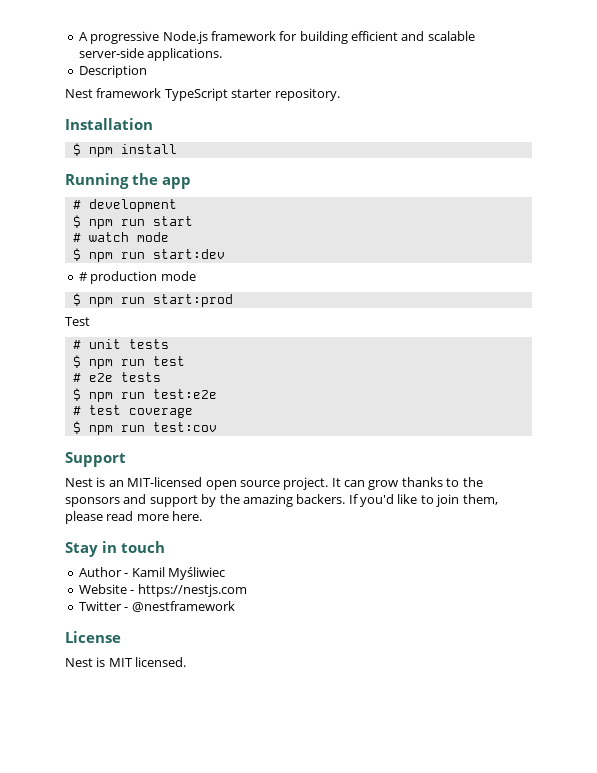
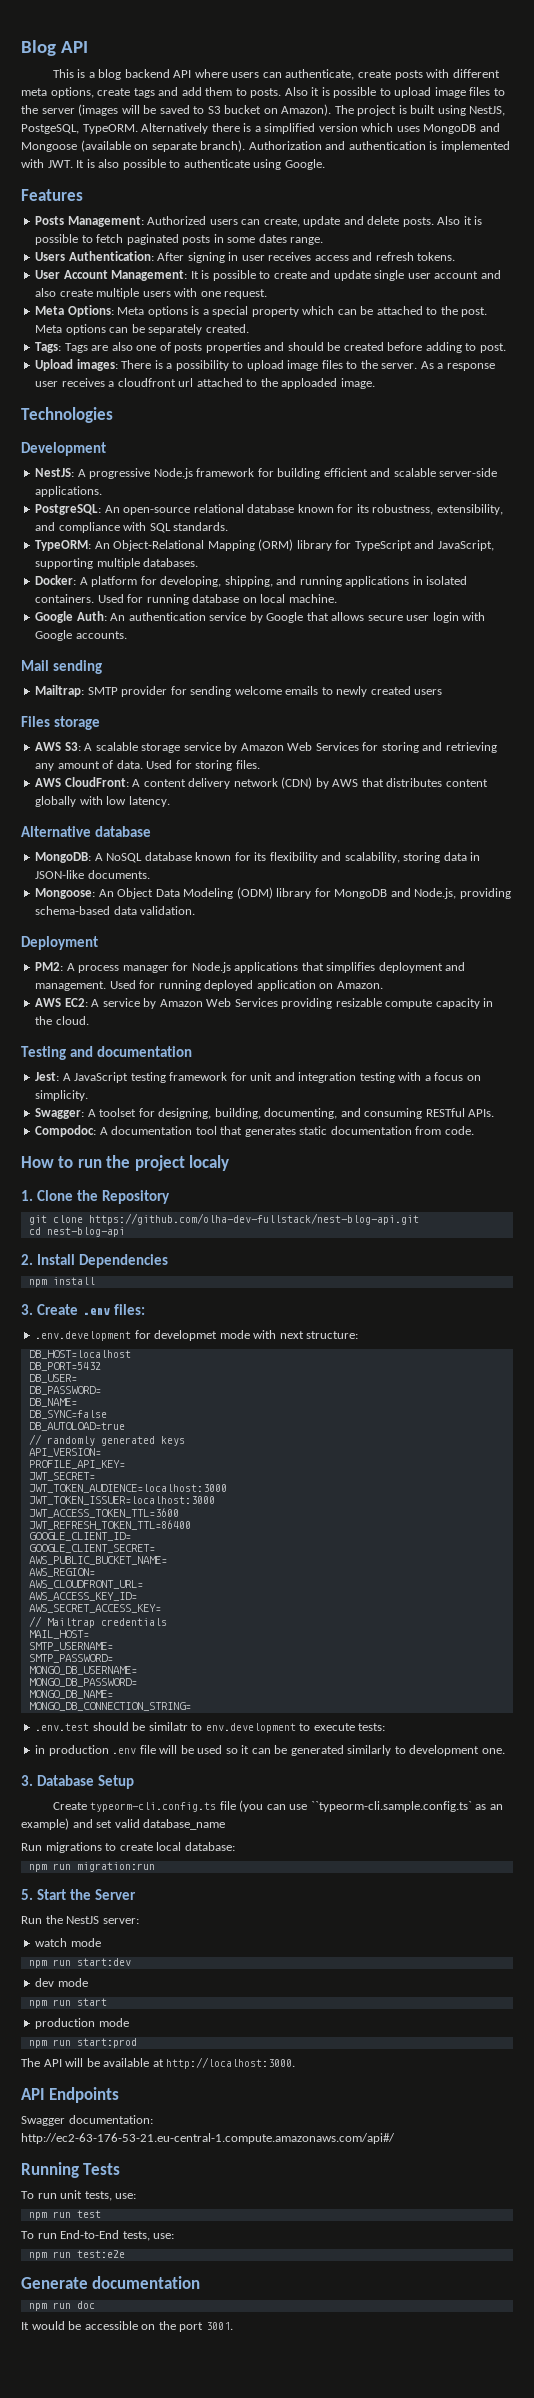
(78, 36) none -> [21,40,88,56] [52,69,500,80] [21,87,505,98] [21,104,506,116] [21,123,500,134] [21,140,510,152] [21,159,325,170] [21,189,83,201] [35,216,483,227] [35,234,324,245] [35,251,456,263] [35,270,501,281] [35,288,268,299] [35,305,488,317] [35,324,249,335] [35,342,506,353] [35,359,495,371] [35,378,375,389] [21,407,113,423] [21,442,106,456] [35,468,75,477] Blog API // This is a blog backend API where users can authenticate, create posts with different meta options, create tags and add them to posts. Also it is possible to upload image files to the server (images will be saved to S3 bucket on Amazon). The project is built using NestJS, PostgeSQL, TypeORM. Alternatively there is a simplified version which uses MongoDB and Mongoose (available on separate branch). Authorization and authentication is implemented with JWT. It is also possible to authenticate using Google. // Features // Posts Management: Authorized users can create, update and delete posts. Also it is possible to fetch paginated posts in some dates range. // Users Authentication: After signing in user receives access and refresh tokens. // User Account Management: It is possible to create and update single user account and also create multiple users with one request. // Meta Options: Meta options is a special property which can be attached to the post. Meta options can be separately created. // Tags: Tags are also one of posts properties and should be created before adding to post. // Upload images: There is a possibility to upload image files to the server. As a response user receives a cloudfront url attached to the apploaded image. // Technologies // Development // NestJS:
[78,65,147,78] [65,88,340,101] [65,118,153,130] [72,143,177,157] [65,173,191,189] [72,199,177,212] [72,215,193,229] [72,232,169,242] [72,248,225,262] [78,272,88,281] Description // Nest framework TypeScript starter repository. // Installation // $ npm install // Running the app // # development // $ npm run start // # watch mode // $ npm run start:dev // # -> [35,504,503,515] [35,522,229,533] [35,539,494,551] [35,558,199,569] [35,575,468,587] [35,594,337,605] [35,611,486,623] [35,630,127,641] [21,660,102,674] [35,685,443,697] [21,716,100,730] [35,742,497,753] [35,760,260,771] [35,777,488,789] [35,796,170,807] [21,826,151,837] [35,852,481,863] [35,870,150,879] [35,887,511,899] [35,906,196,915] [21,936,98,950] [35,962,466,973] [35,980,383,991] [35,998,494,1009] [35,1016,89,1025] [21,1046,192,1060] [35,1072,481,1083] [35,1090,89,1101] [35,1108,495,1119] [35,1125,474,1137] [21,1155,230,1171] [21,1190,170,1204] [28,1213,419,1225] [28,1227,125,1237] [21,1254,168,1268] [28,1277,95,1287] [21,1304,145,1315] [35,1330,359,1341] [28,1350,131,1359] [28,1362,101,1371] [28,1374,77,1383] [28,1386,101,1395] [28,1398,77,1407] [28,1410,107,1419] [28,1422,125,1431] [28,1434,185,1446] [28,1448,101,1457] [28,1460,125,1469] [28,1472,95,1481] [28,1484,227,1493] [28,1496,215,1505] [28,1508,179,1518] [28,1520,191,1530] [28,1532,131,1541] [28,1544,155,1553] [28,1556,167,1565] [28,1568,95,1577] [28,1580,143,1589] [28,1592,137,1601] [28,1604,161,1613] [28,1616,167,1628] [28,1630,89,1639] [28,1642,113,1651] [28,1654,113,1663] [28,1666,137,1675] [28,1678,137,1687] [28,1690,113,1699] [28,1702,191,1711] [35,1722,386,1733] [35,1745,505,1756] [21,1775,134,1789] [52,1800,503,1812] [21,1818,226,1830] [21,1842,235,1853] [28,1862,155,1872] [21,1889,136,1900] [21,1915,139,1924] [35,1938,101,1947] [28,1958,131,1968] [35,1978,88,1987] [28,1998,107,2008] PostgreSQL: An open-source relational database known for its robustness, extensibility, and compliance with SQL standards. // TypeORM: An Object-Relational Mapping (ORM) library for TypeScript and JavaScript, supporting multiple databases. // Docker: A platform for developing, shipping, and running applications in isolated containers. Used for running database on local machine. // Google Auth: An authentication service by Google that allows secure user login with Google accounts. // Mail sending // Mailtrap: SMTP provider for sending welcome emails to newly created users // Files storage // AWS S3: A scalable storage service by Amazon Web Services for storing and retrieving any amount of data. Used for storing files. // AWS CloudFront: A content delivery network (CDN) by AWS that distributes content globally with low latency. // Alternative database // MongoDB: A NoSQL database known for its flexibility and scalability, storing data in JSON-like documents. // Mongoose: An Object Data Modeling (ODM) library for MongoDB and Node.js, providing schema-based data validation. // Deployment // PM2: A process manager for Node.js applications that simplifies deployment and management. Used for running deployed application on Amazon. // AWS EC2: A service by Amazon Web Services providing resizable compute capacity in the cloud. // Testing and documentation // Jest: A JavaScript testing framework for unit and integration testing with a focus on simplicity. // Swagger: A toolset for designing, building, documenting, and consuming RESTful APIs. // Compodoc: A documentation tool that generates static documentation from code. // How to run the project localy // 1. Clone the Repository // git clone https://github.com/olha-dev-fullstack/nest-blog-api.git // cd nest-blog-api // 2. Install Dependencies // npm install // 3. Create .env files: // .env.development for developmet mode with next structure: // DB_HOST=localhost // DB_PORT=5432 // DB_USER= // DB_PASSWORD= // DB_NAME= // DB_SYNC=false // DB_AUTOLOAD=true // // randomly generated keys // API_VERSION= // PROFILE_API_KEY= // JWT_SECRET= // JWT_TOKEN_AUDIENCE=localhost:3000 // JWT_TOKEN_ISSUER=localhost:3000 // JWT_ACCESS_TOKEN_TTL=3600 // JWT_REFRESH_TOKEN_TTL=86400 // GOOGLE_CLIENT_ID= // GOOGLE_CLIENT_SECRET= // AWS_PUBLIC_BUCKET_NAME= // AWS_REGION= // AWS_CLOUDFRONT_URL= // AWS_ACCESS_KEY_ID= // AWS_SECRET_ACCESS_KEY= // // Mailtrap credentials // MAIL_HOST= // SMTP_USERNAME= // SMTP_PASSWORD= // MONGO_DB_USERNAME= // MONGO_DB_PASSWORD= // MONGO_DB_NAME= // MONGO_DB_CONNECTION_STRING= // .env.test should be similatr to env.development to execute tests: // in production .env file will be used so it can be generated similarly to development one. // 3. Database Setup // Create typeorm-cli.config.ts file (you can use ``typeorm-cli.sample.config.ts` as an example) and set valid database_name // Run migrations to create local database: // npm run migration:run // 5. Start the Server // Run the NestJS server: // watch mode // npm run start:dev // dev mode // npm run start //
[72,293,81,306] $ -> (129, 2022) none
[65,317,90,326] [72,339,169,349] [72,355,185,369] [72,372,161,382] [72,388,217,402] [72,405,193,418] [72,421,217,435] [65,452,126,467] [65,477,483,490] [65,494,498,507] [65,511,203,524] [65,541,165,557] [78,567,225,580] [78,584,247,597] [78,601,235,612] [65,631,121,643] [65,657,187,667] Test // # unit tests // $ npm run test // # e2e tests // $ npm run test:e2e // # test coverage // $ npm run test:cov // Support // Nest is an MIT-licensed open source project. It can grow thanks to the sponsors and support by the amazing backers. If you'd like to join them, please read more here. // Stay in touch // Author - Kamil Myśliwiec // Website - https://nestjs.com // Twitter - @nestframework // License // Nest is MIT licensed. -> [21,2057,296,2069] [21,2087,120,2103] [21,2115,153,2126] [21,2133,395,2144] [21,2162,121,2178] [21,2190,137,2201] [28,2210,101,2220] [21,2230,175,2241] [28,2250,125,2260] [21,2276,201,2289] [28,2301,95,2311] [21,2321,233,2332] The API will be available at http://localhost:3000. // API Endpoints // Swagger documentation: http://ec2-63-176-53-21.eu-central-1.compute.amazonaws.com/api#/ // Running Tests // To run unit tests, use: // npm run test // To run End-to-End tests, use: // npm run test:e2e // Generate documentation // npm run doc // It would be accessible on the port 3001.

